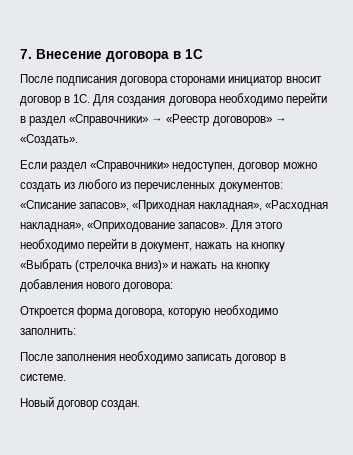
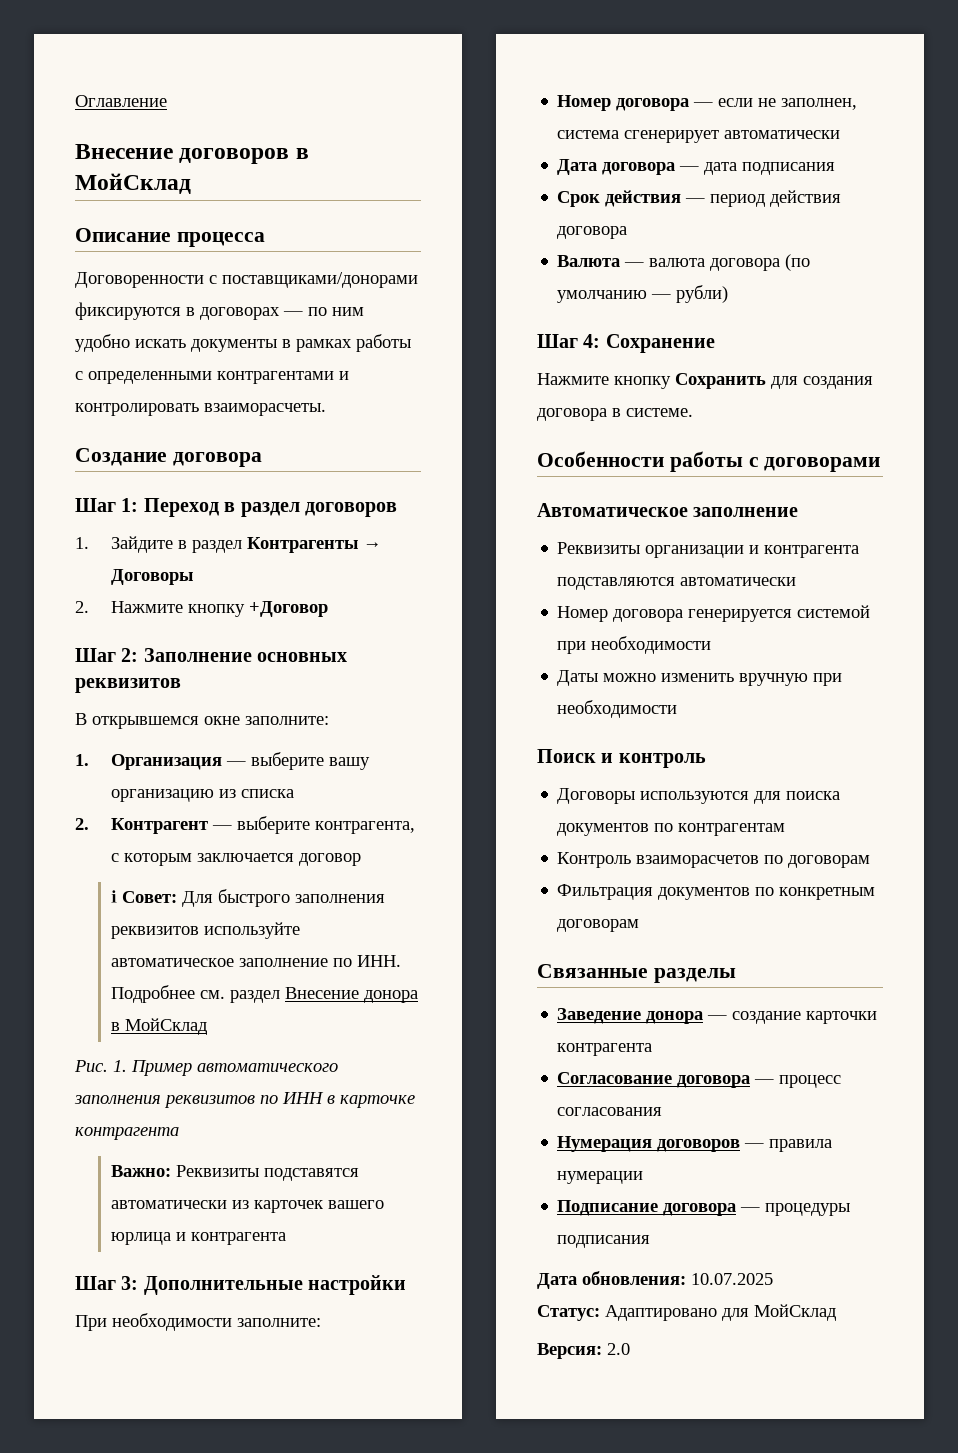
[20,49,203,62] [20,74,322,86] [20,92,327,106] [20,114,287,126] [20,134,78,146] [20,160,317,172] [20,179,283,192] [20,200,329,212] [20,220,283,232] [20,238,285,252] [20,259,270,272] [20,279,174,292] [20,305,279,318] [20,328,76,335] [20,351,286,364] [20,374,66,381] [20,396,141,410] 7. Внесение договора в 1С // После подписания договора сторонами инициатор вносит договор в 1С. Для создания договора необходимо перейти в раздел «Справочники» → «Реестр договоров» → «Создать». // Если раздел «Справочники» недоступен, договор можно создать из любого из перечисленных документов: «Списание запасов», «Приходная накладная», «Расходная накладная», «Оприходование запасов». Для этого необходимо перейти в документ, нажать на кнопку «Выбрать (стрелочка вниз)» и нажать на кнопку добавления нового договора: // Откроется форма договора, которую необходимо заполнить: // После заполнения необходимо записать договор в системе. // Новый договор создан. -> [75,95,167,107] [75,144,309,164] [75,173,191,194] [75,228,265,247] [75,272,418,288] [75,302,364,320] [75,334,411,352] [75,371,349,384] [75,403,326,416] [75,448,262,467] [75,498,397,517] [75,536,382,553] [110,569,193,585] [75,601,328,617] [75,648,348,662] [75,678,181,693] [75,713,329,729] [75,752,370,770] [110,789,294,802] [75,816,415,834] [110,853,361,866] [110,889,385,907] [110,922,300,939] [110,955,401,967] [110,985,418,1003] [110,1018,207,1035] [74,1060,338,1076] [74,1092,415,1108] [75,1127,179,1140] [110,1165,359,1181] [110,1200,384,1213] [110,1232,286,1245] [75,1275,407,1295] [75,1313,321,1331] [557,95,858,111] [557,130,841,143] [557,159,836,175] [557,190,842,207] [557,226,628,239] [557,254,811,271] [557,285,729,303] [537,334,715,353] [537,373,873,389] [537,408,693,421] [537,451,881,472] [537,503,799,517] [557,542,860,558] [557,577,797,590] [557,605,871,622] [557,636,712,654] [557,670,843,686] [557,700,678,718] [537,749,706,768] [557,788,841,804] [557,823,786,836] [557,852,871,868] [557,884,876,900] [557,919,640,932] [537,964,736,983] [557,1008,878,1024] [557,1043,653,1056] [557,1072,842,1088] [557,1107,663,1116] [557,1136,833,1152] [557,1171,644,1184] [557,1200,851,1216] [557,1235,651,1248] [537,1271,773,1289] [537,1304,836,1321] [537,1343,630,1359] Оглавление // Внесение договоров в МойСклад // Описание процесса // Договоренности с поставщиками/донорами фиксируются в договорах — по ним удобно искать документы в рамках работы с определенными контрагентами и контролировать взаиморасчеты. // Создание договора // Шаг 1: Переход в раздел договоров // 1. Зайдите в раздел Контрагенты → Договоры // 2. Нажмите кнопку +Договор // Шаг 2: Заполнение основных реквизитов // В открывшемся окне заполните: // 1. Организация — выберите вашу организацию из списка // 2. Контрагент — выберите контрагента, с которым заключается договор // ℹ Совет: Для быстрого заполнения реквизитов используйте автоматическое заполнение по ИНН. Подробнее см. раздел Внесение донора в МойСклад // Рис. 1. Пример автоматического заполнения реквизитов по ИНН в карточке контрагента // Важно: Реквизиты подставятся автоматически из карточек вашего юрлица и контрагента // Шаг 3: Дополнительные настройки // При необходимости заполните: // Номер договора — если не заполнен, система сгенерирует автоматически // Дата договора — дата подписания // Срок действия — период действия договора // Валюта — валюта договора (по умолчанию — рубли) // Шаг 4: Сохранение // Нажмите кнопку Сохранить для создания договора в системе. // Особенности работы с договорами // Автоматическое заполнение // Реквизиты организации и контрагента подставляются автоматически // Номер договора генерируется системой при необходимости // Даты можно изменить вручную при необходимости // Поиск и контроль // Договоры используются для поиска документов по контрагентам // Контроль взаиморасчетов по договорам // Фильтрация документов по конкретным договорам // Связанные разделы // Заведение донора — создание карточки контрагента // Согласование договора — процесс согласования // Нумерация договоров — правила нумерации // Подписание договора — процедуры подписания // Дата обновления: 10.07.2025 // Статус: Адаптировано для МойСклад // Версия: 2.0

